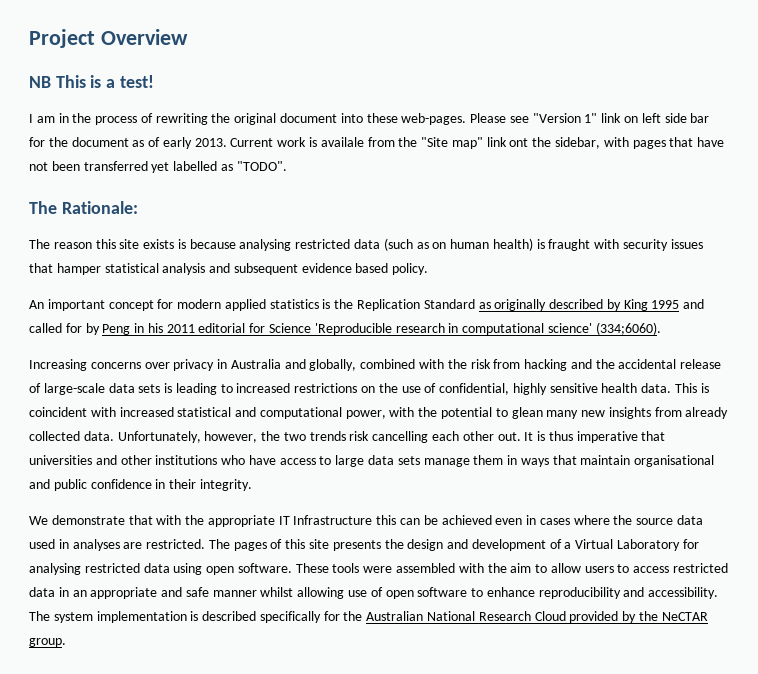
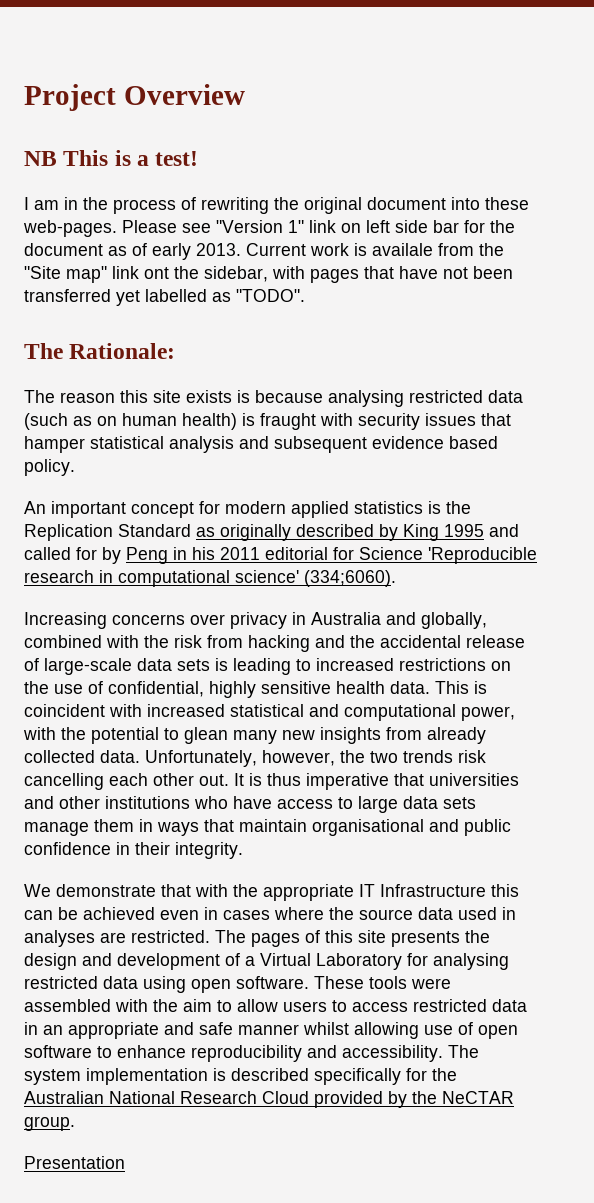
(66, 642) none -> [24,1156,125,1169] // Presentation

